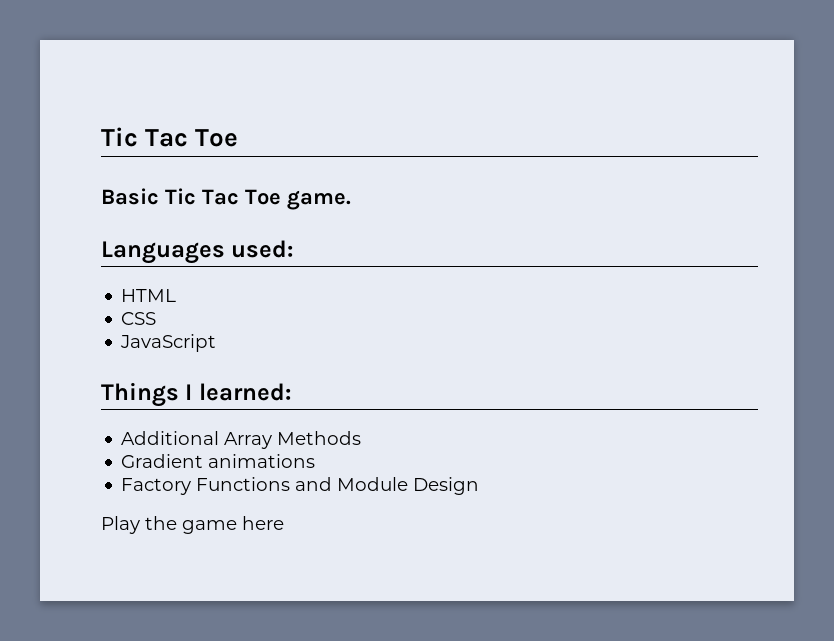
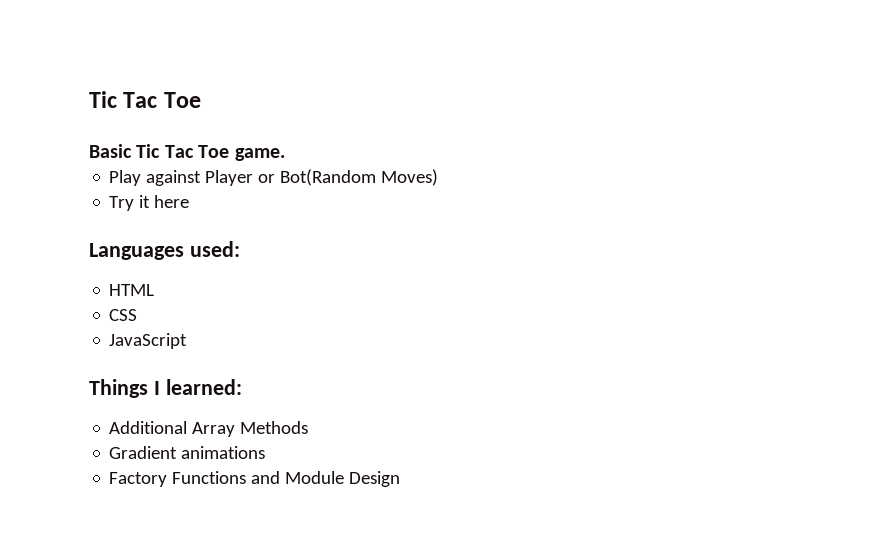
(351, 200) none -> [109,169,439,186] [109,195,190,211] // Play against Player or Bot(Random Moves) // Try it here
[101,516,284,534] // Play the game here -> (401, 479) none

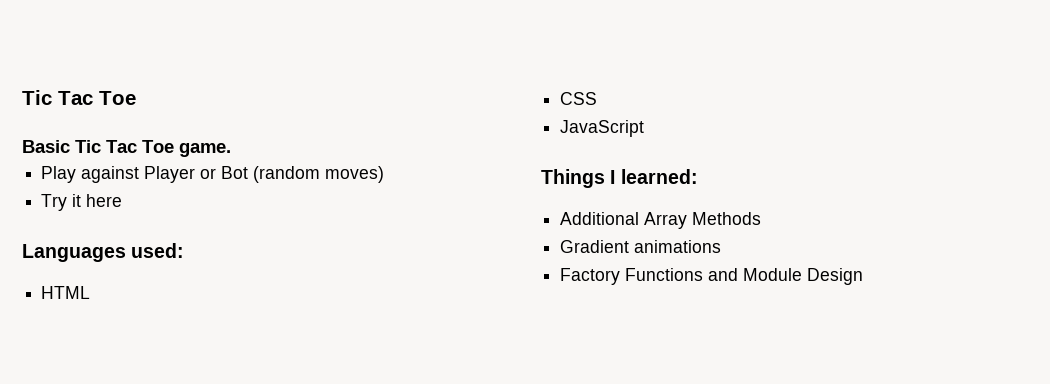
[280,169,439,186] Bot(Random Moves) -> [221,166,385,183] Bot (random moves)

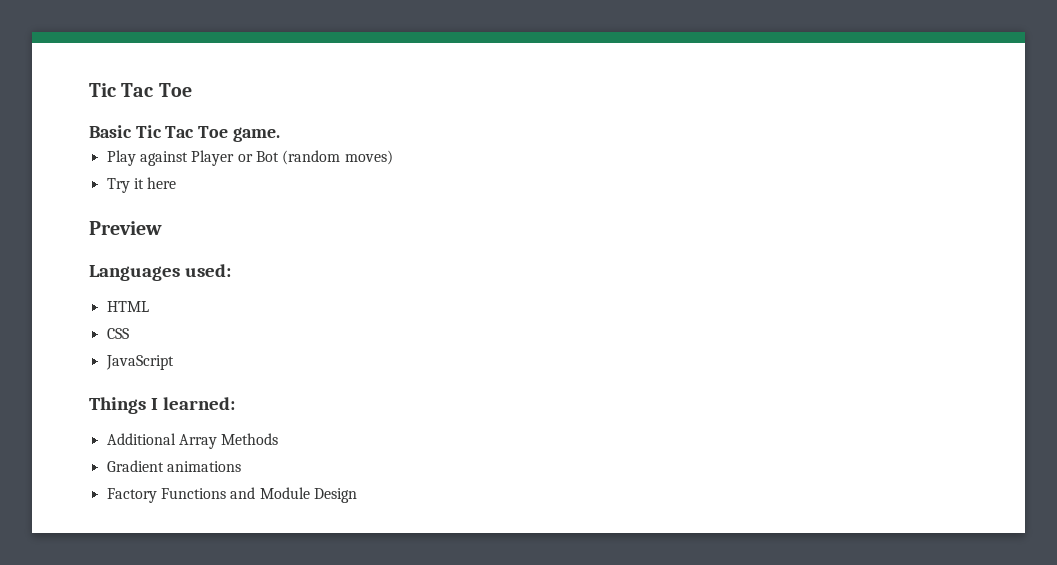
(123, 200) none -> [89,221,162,235] // Preview

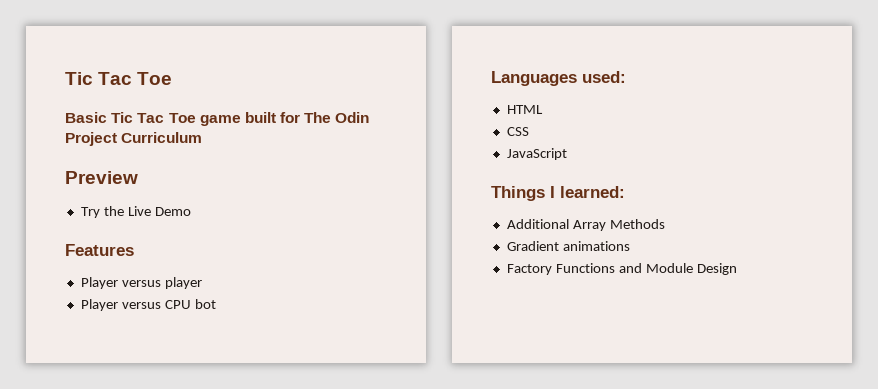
[232,127,280,142] [106,150,393,166] [106,177,177,193] [89,221,162,235] game. // Play against Player or Bot (random moves) // Try it here // Preview -> [199,112,370,126] [65,132,203,146] [65,171,138,184] [80,206,191,218] [65,244,134,256] [80,277,202,289] [80,299,216,311] game built for The Odin Project Curriculum // Preview // Try the Live Demo // Features // Player versus player // Player versus CPU bot

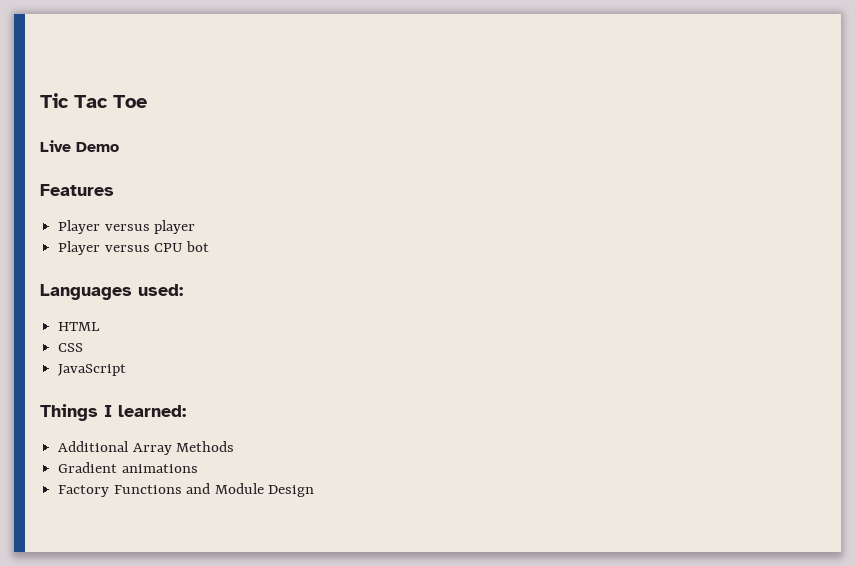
[65,112,370,126] [65,132,203,146] [65,171,138,184] [80,206,124,218] Basic Tic Tac Toe game built for The Odin Project Curriculum // Preview // Try the -> (147, 101) none

